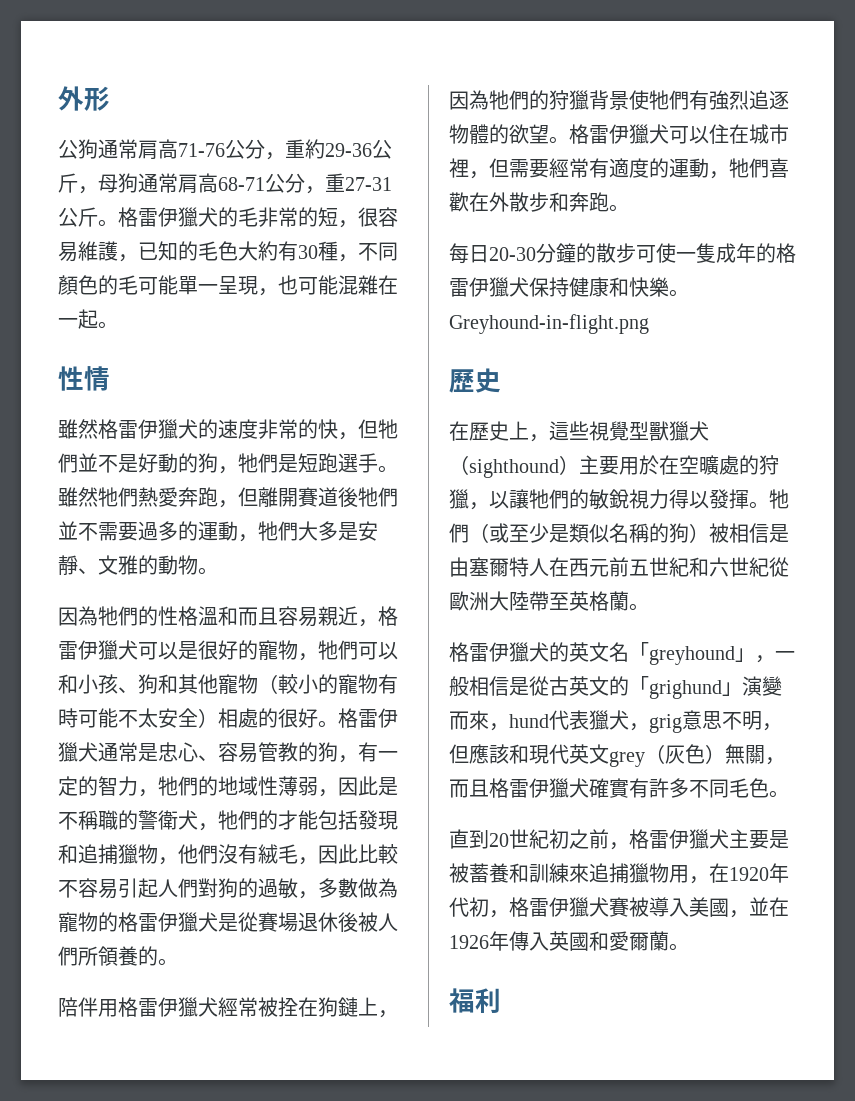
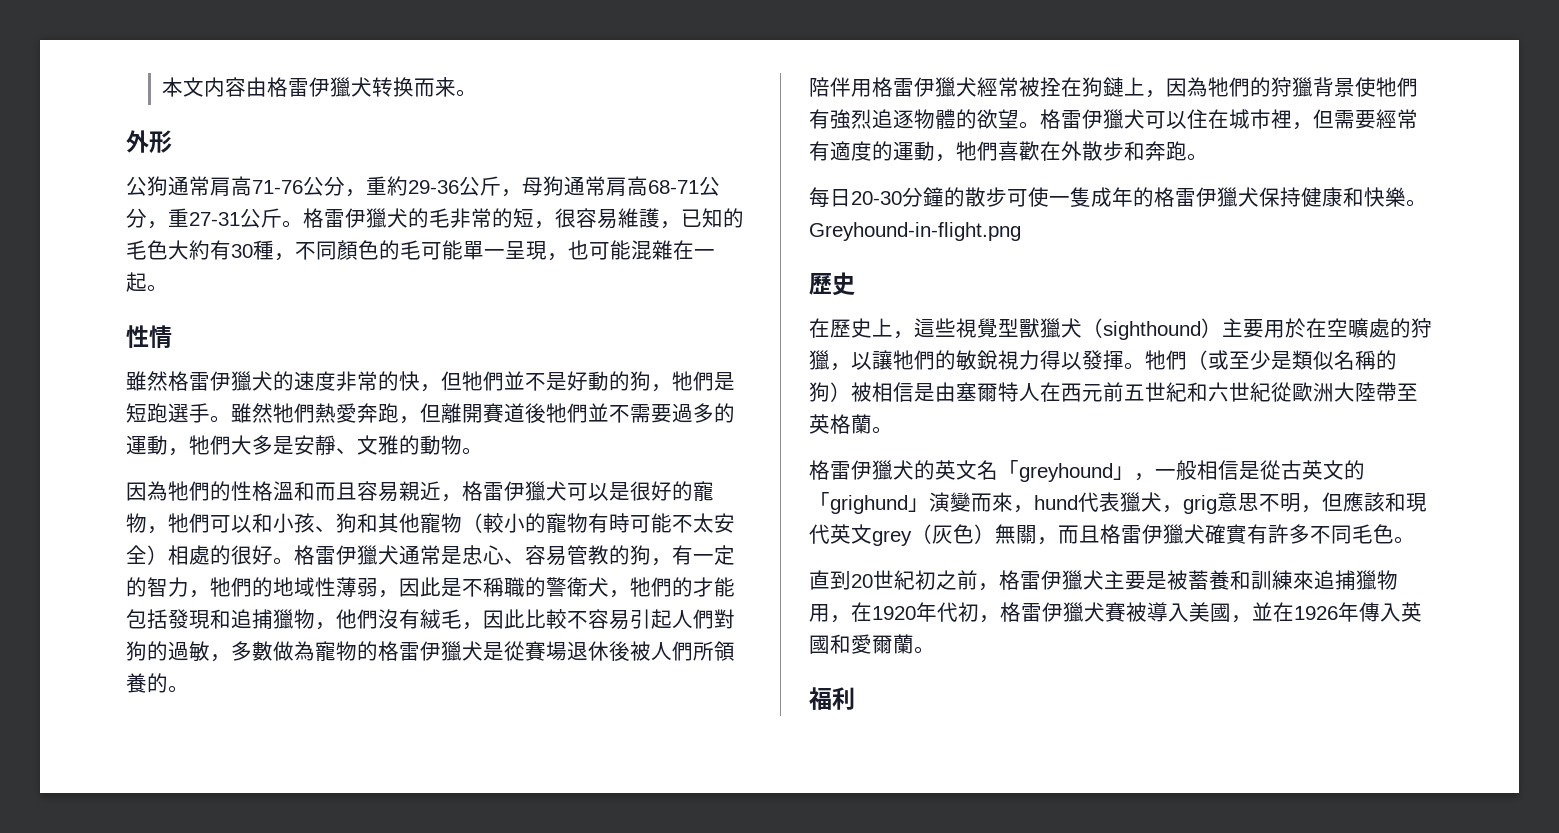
(58, 98) none -> [162,77,478,97] 本文内容由格雷伊獵犬转换而来。 //

